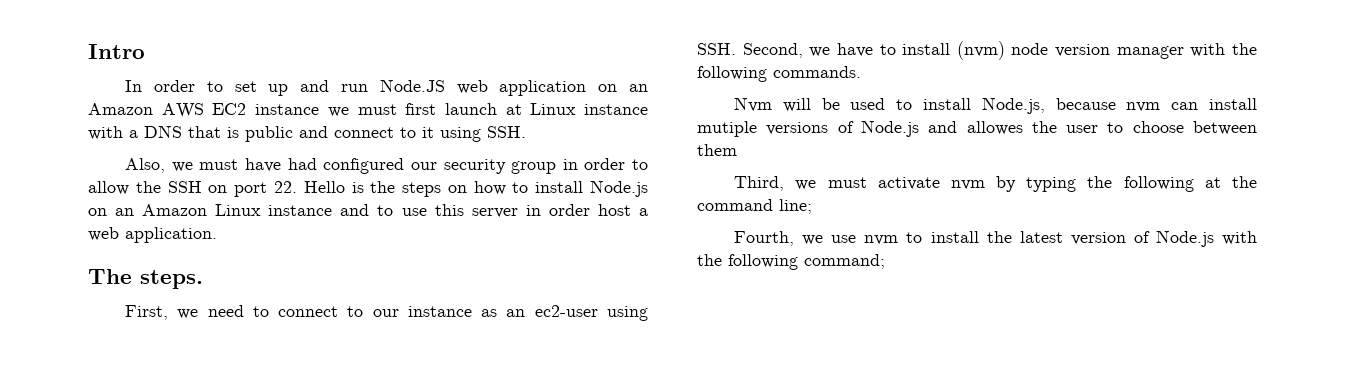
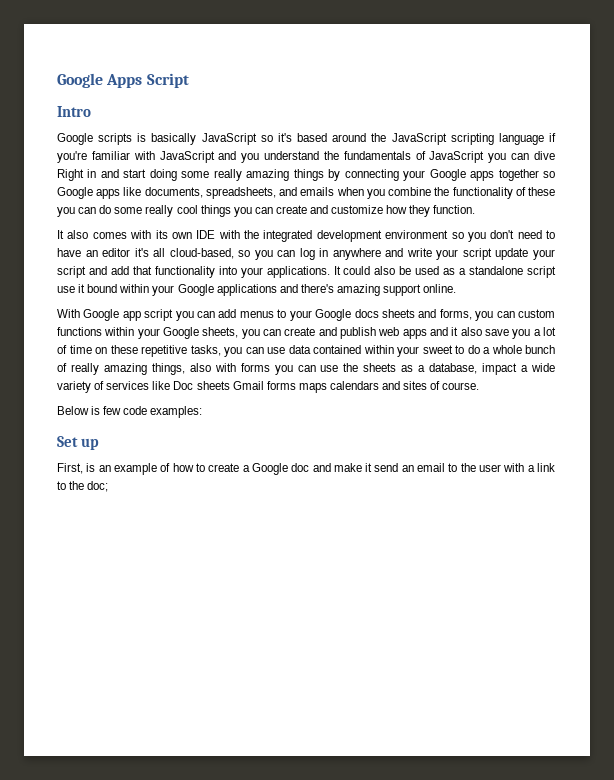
[88,44,145,59] [125,79,648,96] [88,103,648,118] [88,125,526,142] [125,158,648,174] [88,180,648,197] [88,204,649,218] [88,227,217,243] [88,269,203,289] [125,305,649,321] [697,41,1257,60] [697,66,861,82] [734,97,1257,114] [697,120,1257,137] [697,144,737,156] [734,176,1257,192] [697,199,812,214] [734,230,1257,247] [697,254,885,270] Intro // In order to set up and run Node.JS web application on an Amazon AWS EC2 instance we must first launch at Linux instance with a DNS that is public and connect to it using SSH. // Also, we must have had configured our security group in order to allow the SSH on port 22. Hello is the steps on how to install Node.js on an Amazon Linux instance and to use this server in order host a web application. // The steps. // First, we need to connect to our instance as an ec2-user using SSH. Second, we have to install (nvm) node version manager with the following commands. // Nvm will be used to install Node.js, because nvm can install mutiple versions of Node.js and allowes the user to choose between them // Third, we must activate nvm by typing the following at the command line; // Fourth, we use nvm to install the latest version of Node.js with the following command; -> [57,73,189,88] [57,106,91,117] [57,133,556,145] [57,151,556,163] [57,169,555,181] [57,187,555,199] [57,205,476,217] [57,230,555,242] [57,248,555,260] [57,266,556,278] [57,284,457,296] [57,309,556,321] [57,327,556,339] [57,345,555,357] [57,363,555,375] [57,381,480,393] [57,406,203,418] [57,436,99,450] [57,463,555,475] [57,481,109,492] Google Apps Script // Intro // Google scripts is basically JavaScript so it's based around the JavaScript scripting language if you're familiar with JavaScript and you understand the fundamentals of JavaScript you can dive Right in and start doing some really amazing things by connecting your Google apps together so Google apps like documents, spreadsheets, and emails when you combine the functionality of these you can do some really cool things you can create and customize how they function. // It also comes with its own IDE with the integrated development environment so you don't need to have an editor it's all cloud-based, so you can log in anywhere and write your script update your script and add that functionality into your applications. It could also be used as a standalone script use it bound within your Google applications and there's amazing support online. // With Google app script you can add menus to your Google docs sheets and forms, you can custom functions within your Google sheets, you can create and publish web apps and it also save you a lot of time on these repetitive tasks, you can use data contained within your sweet to do a whole bunch of really amazing things, also with forms you can use the sheets as a database, impact a wide variety of services like Doc sheets Gmail forms maps calendars and sites of course. // Below is few code examples: // Set up // First, is an example of how to create a Google doc and make it send an email to the user with a link to the doc;

